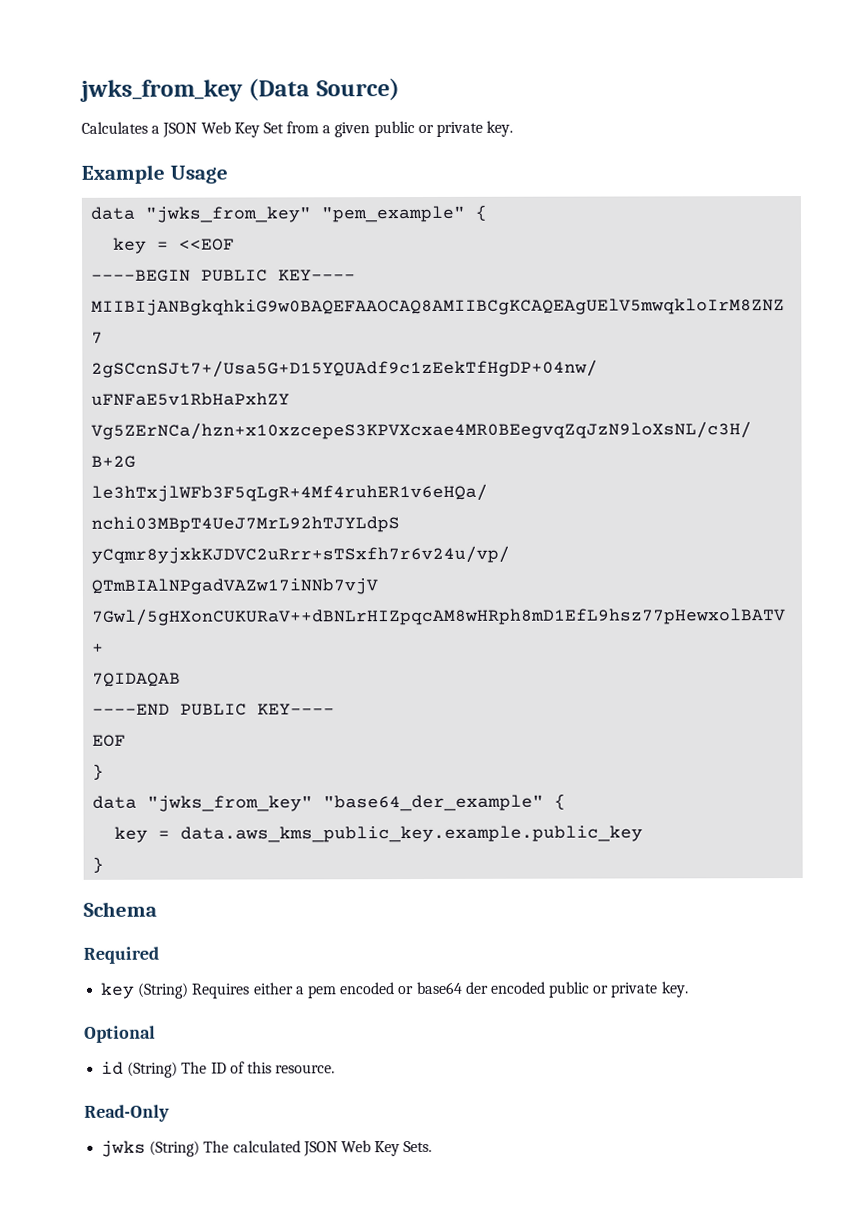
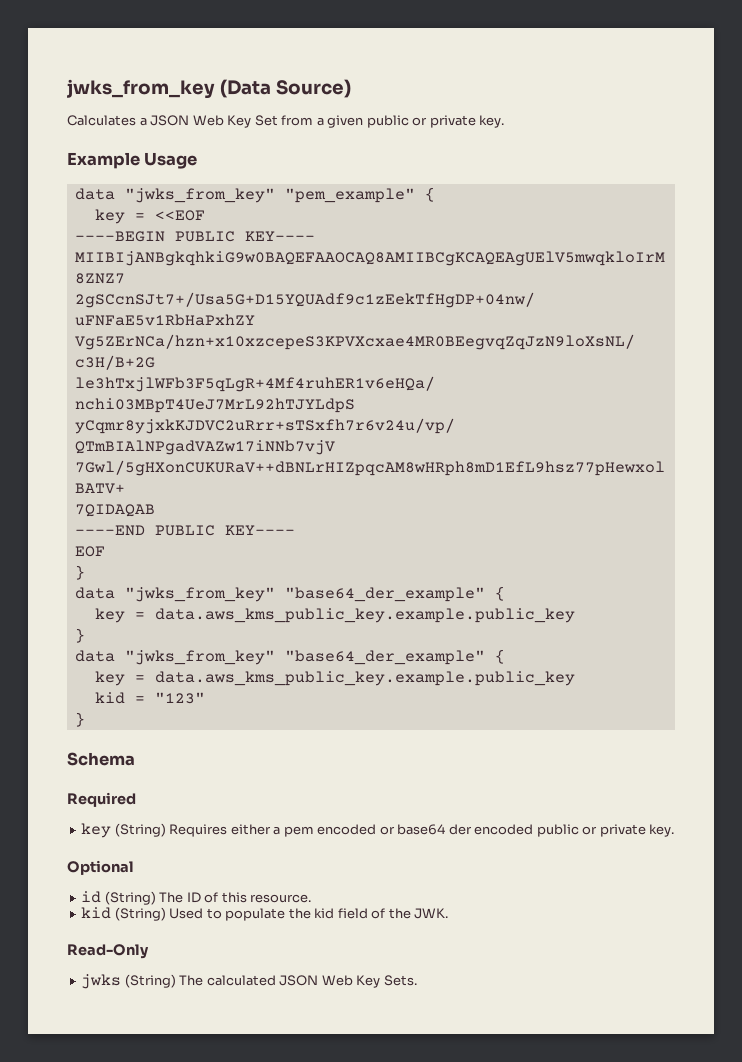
(105, 864) none -> [74,649,505,665] [94,671,575,686] [94,692,205,704] [74,712,85,727] // data "jwks_from_key" "base64_der_example" { // key = data.aws_kms_public_key.example.public_key // kid = "123" // }
(336, 1069) none -> [81,907,449,921] // kid (String) Used to populate the kid field of the JWK.

